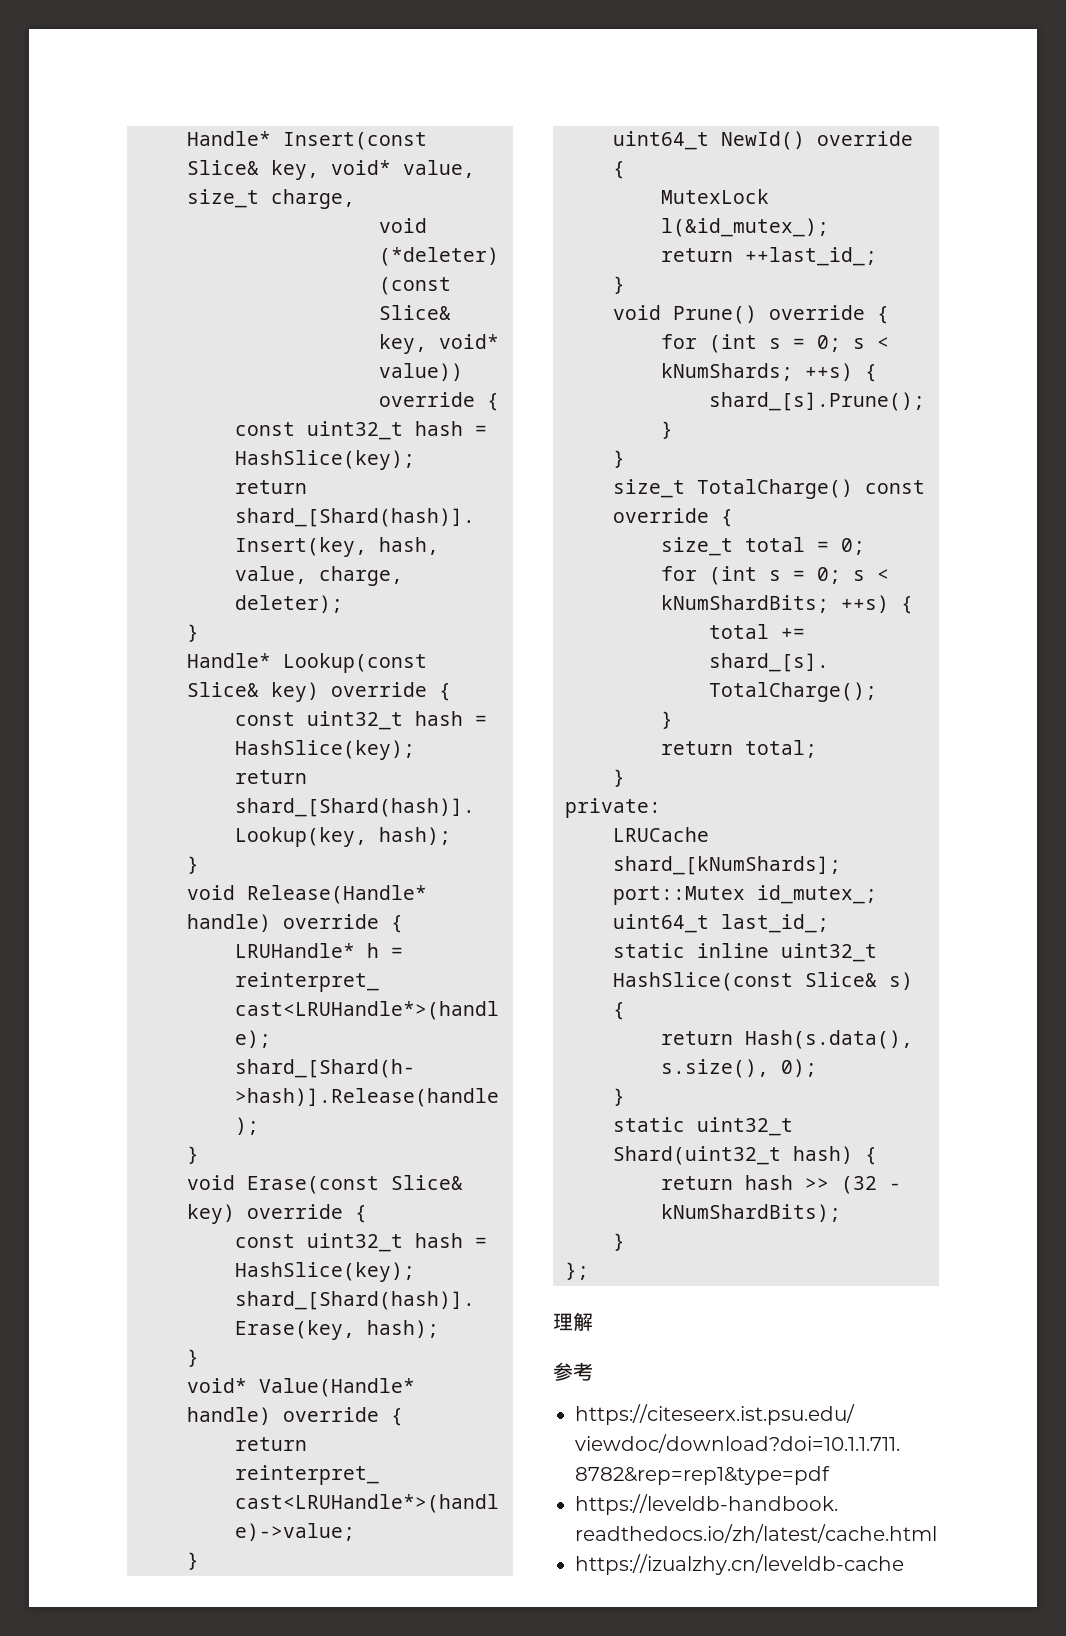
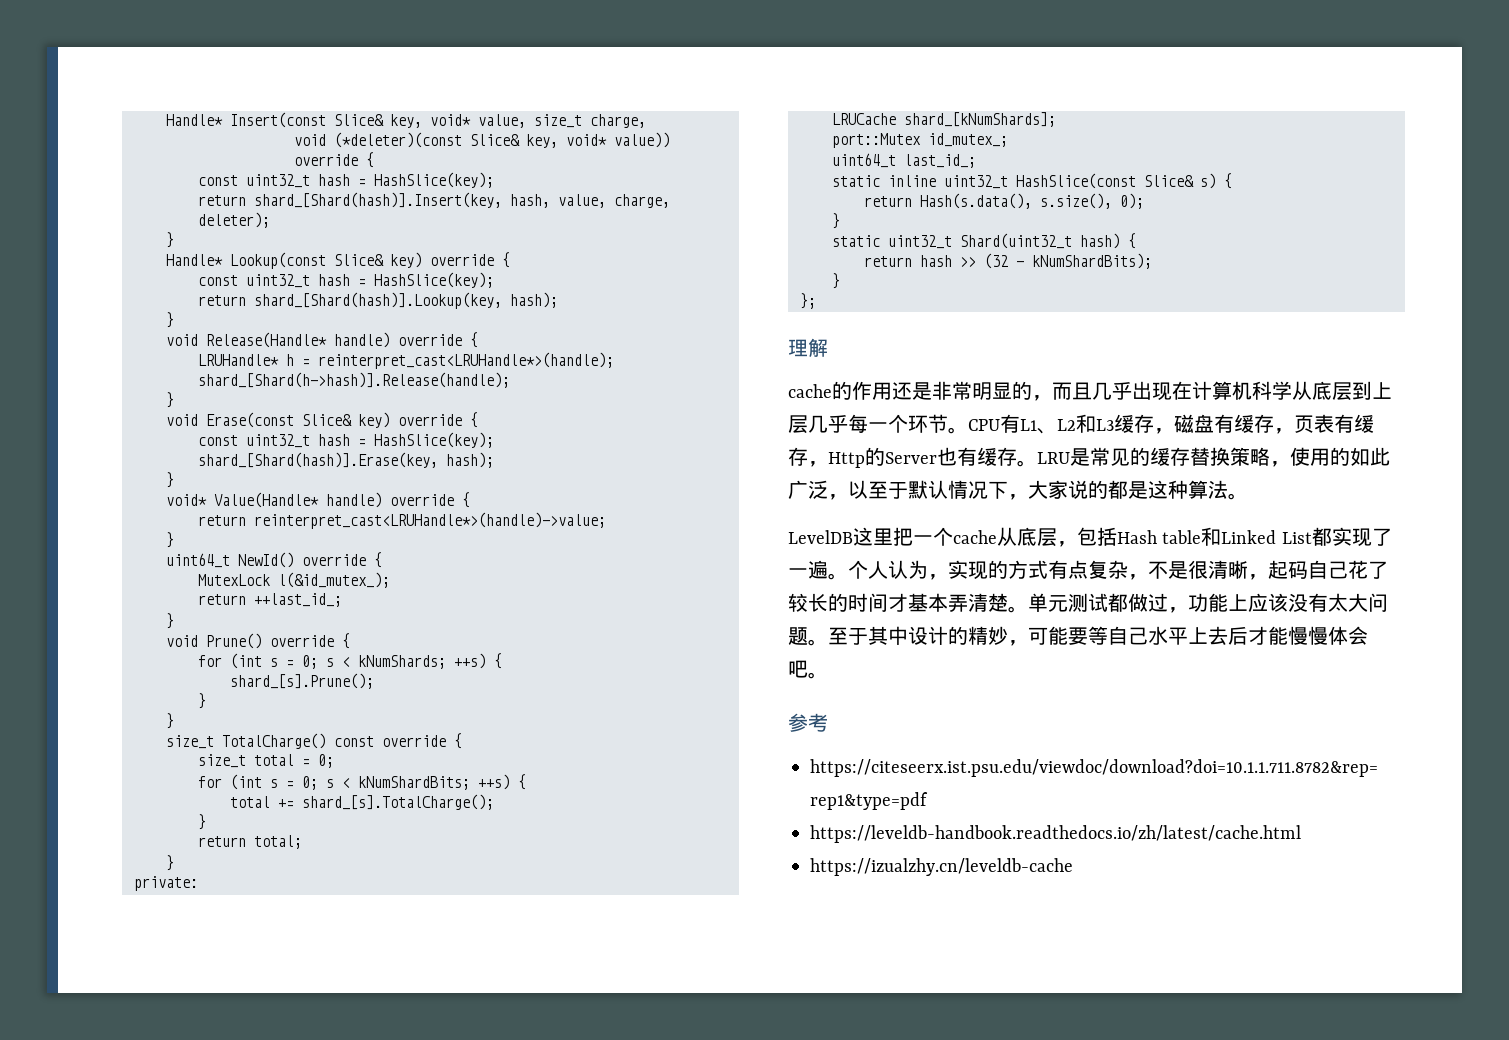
(593, 1321) none -> [788,381,1392,401] [788,414,1374,434] [788,447,1390,468] [788,480,1248,500] [788,527,1392,547] [788,560,1388,580] [788,593,1388,613] [788,626,1368,646] [788,660,828,679] // cache的作用还是非常明显的，而且几乎出现在计算机科学从底层到上层几乎每一个环节。CPU有L1、L2和L3缓存，磁盘有缓存，页表有缓存，Http的Server也有缓存。LRU是常见的缓存替换策略，使用的如此广泛，以至于默认情况下，大家说的都是这种算法。 // LevelDB这里把一个cache从底层，包括Hash table和Linked List都实现了一遍。个人认为，实现的方式有点复杂，不是很清晰，起码自己花了较长的时间才基本弄清楚。单元测试都做过，功能上应该没有太大问题。至于其中设计的精妙，可能要等自己水平上去后才能慢慢体会吧。

